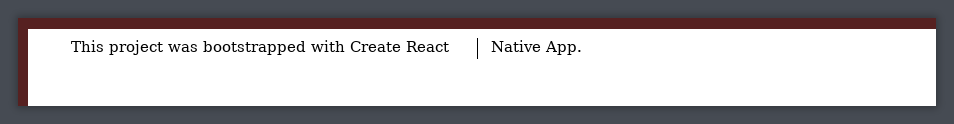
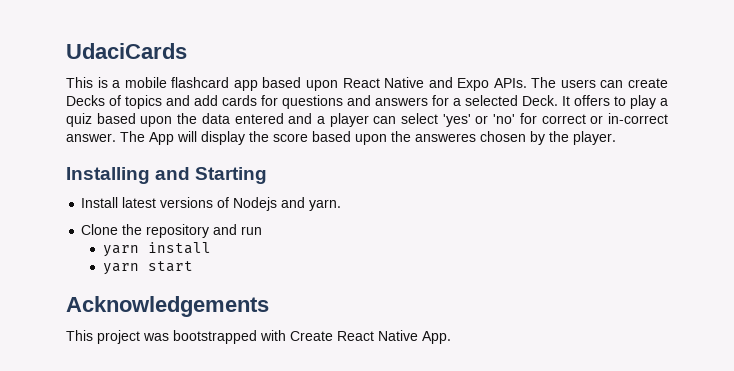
(71, 46) none -> [66,43,187,59] [66,77,668,91] [66,95,668,109] [66,113,668,127] [66,131,616,145] [66,167,268,184] [81,197,342,211] [81,224,263,238] [102,242,211,257] [102,261,193,275] [66,296,269,317] UdaciCards // This is a mobile flashcard app based upon React Native and Expo APIs. The users can create Decks of topics and add cards for questions and answers for a selected Deck. It offers to play a quiz based upon the data entered and a player can select 'yes' or 'no' for correct or in-correct answer. The App will display the score based upon the answeres chosen by the player. // Installing and Starting // Install latest versions of Nodejs and yarn. // Clone the repository and run // yarn install // yarn start // Acknowledgements //

